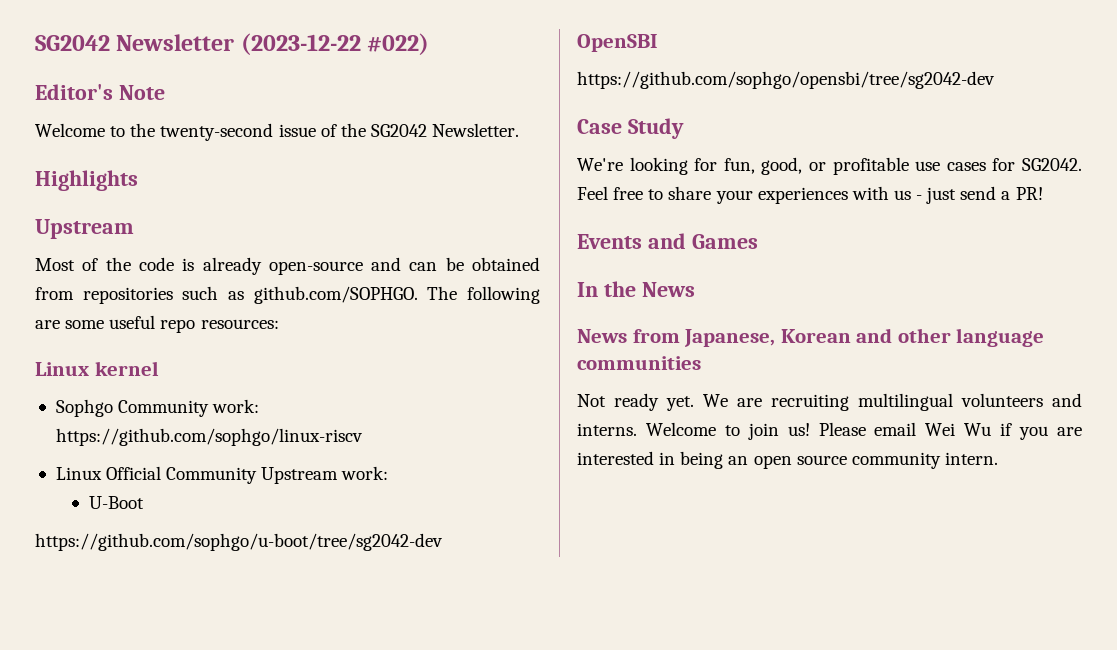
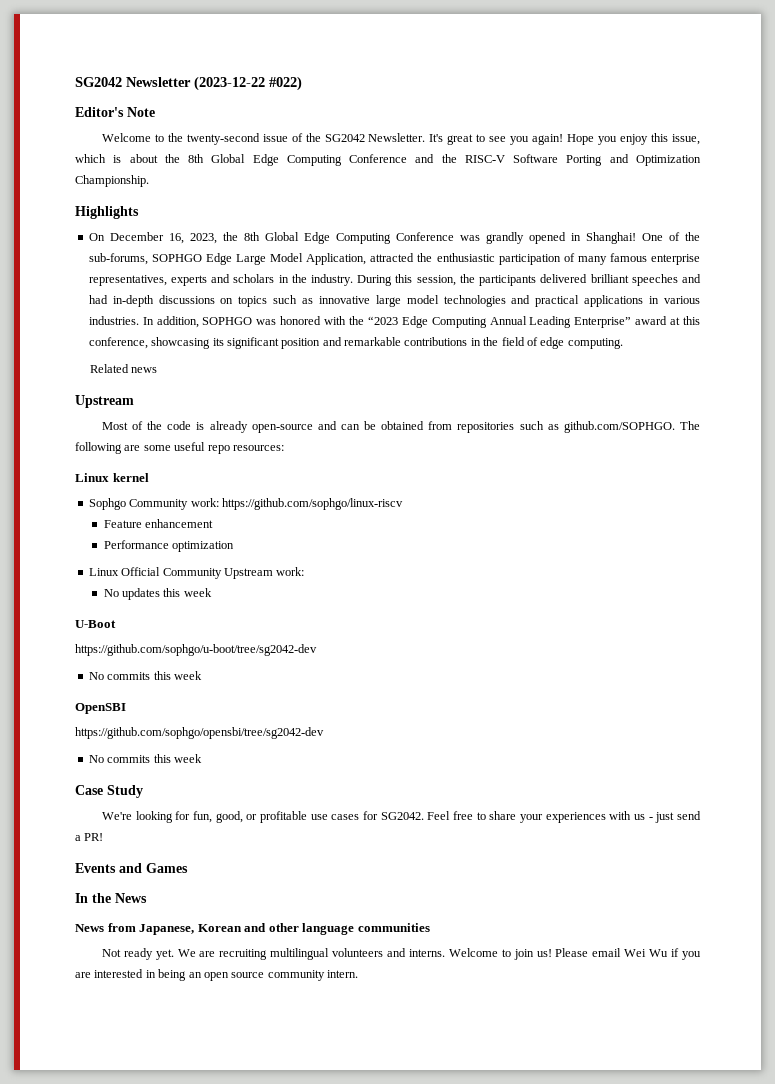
[35,170,138,191] // Highlights -> [429,133,700,145] [75,154,701,166] [75,175,149,187] [75,206,139,219] [88,232,700,244] [88,253,700,265] [88,274,701,286] [88,295,700,307] [88,316,700,328] [88,337,623,349] [89,364,158,373] It's great to see you again! Hope you enjoy this issue, which is about the 8th Global Edge Computing Conference and the RISC-V Software Porting and Optimization Championship. // Highlights // On December 16, 2023, the 8th Global Edge Computing Conference was grandly opened in Shanghai! One of the sub-forums, SOPHGO Edge Large Model Application, attracted the enthusiastic participation of many famous enterprise representatives, experts and scholars in the industry. During this session, the participants delivered brilliant speeches and had in-depth discussions on topics such as innovative large model technologies and practical applications in various industries. In addition, SOPHGO was honored with the “2023 Edge Computing Annual Leading Enterprise” award at this conference, showcasing its significant position and remarkable contributions in the field of edge computing. // Related news
(363, 437) none -> [103,519,213,528] [103,540,234,552] // Feature enhancement // Performance optimization
[89,496,145,509] [35,533,443,551] [577,34,658,52] [577,71,995,89] U-Boot // https://github.com/sophgo/u-boot/tree/sg2042-dev // OpenSBI // https://github.com/sophgo/opensbi/tree/sg2042-dev -> [103,588,212,600] [75,620,116,628] [75,644,317,656] [88,671,202,680] [75,703,126,714] [75,727,324,739] [88,754,202,763] No updates this week // U-Boot // https://github.com/sophgo/u-boot/tree/sg2042-dev // No commits this week // OpenSBI // https://github.com/sophgo/opensbi/tree/sg2042-dev // No commits this week

